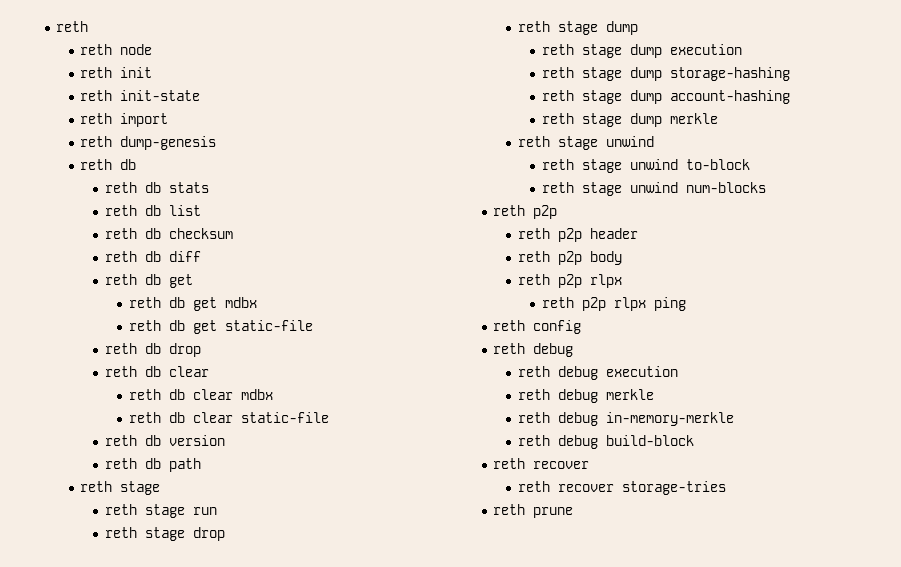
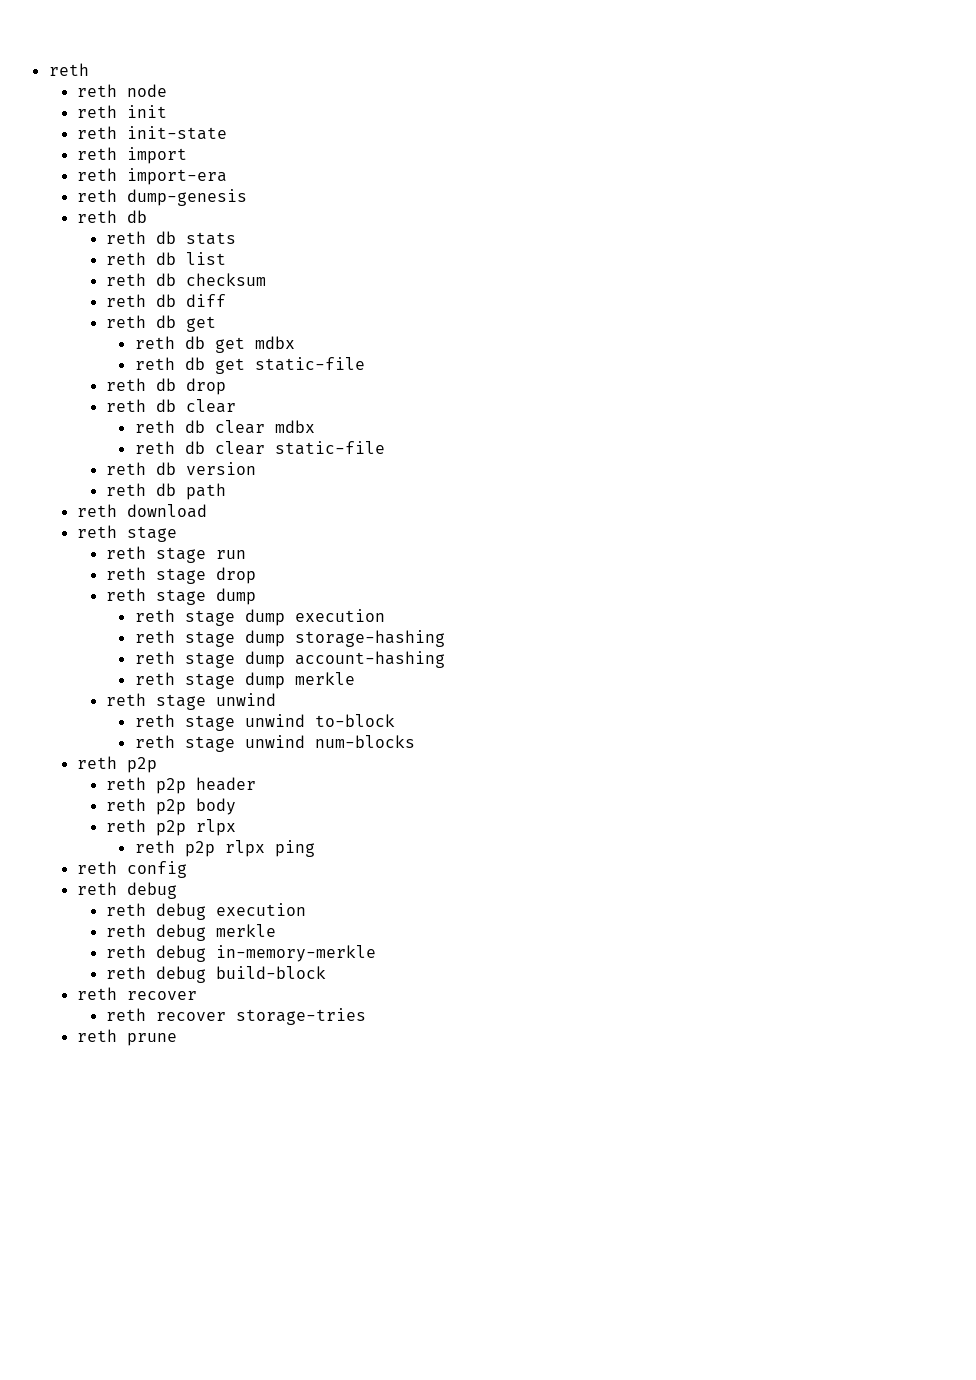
(169, 120) none -> [77,168,228,185] // reth import-era
(201, 465) none -> [77,504,208,518] // reth download

